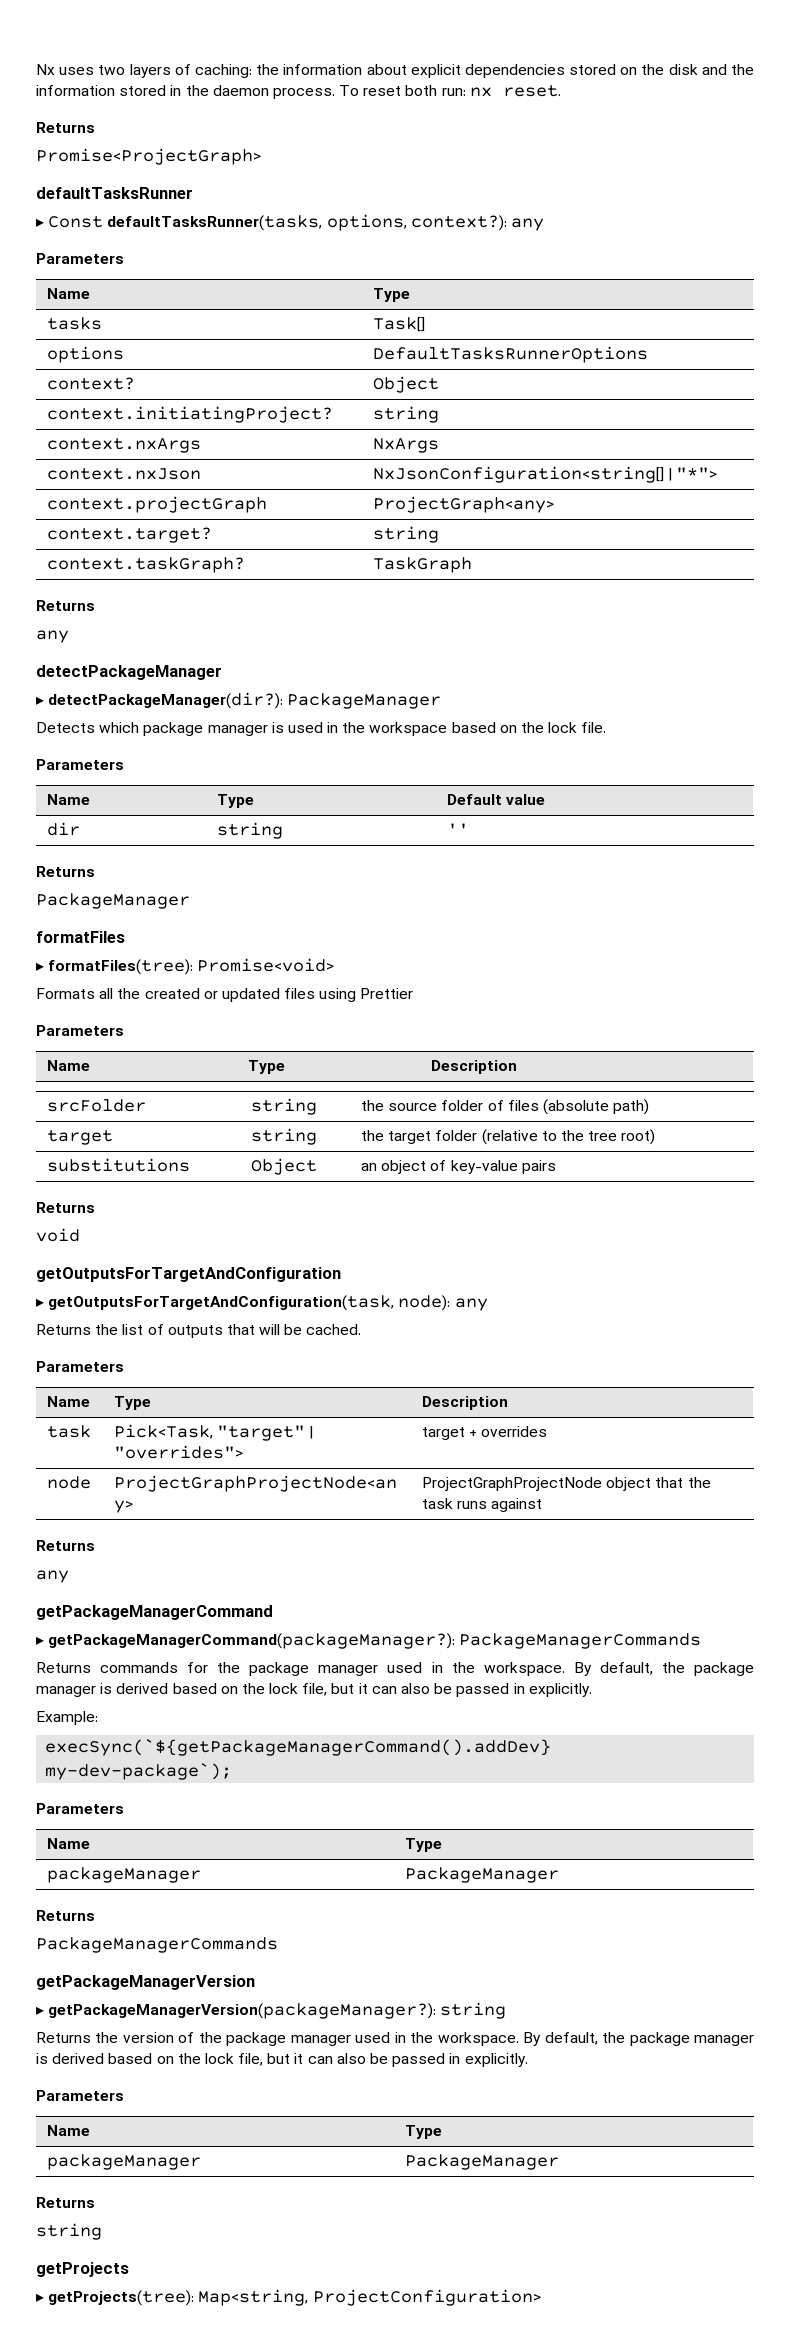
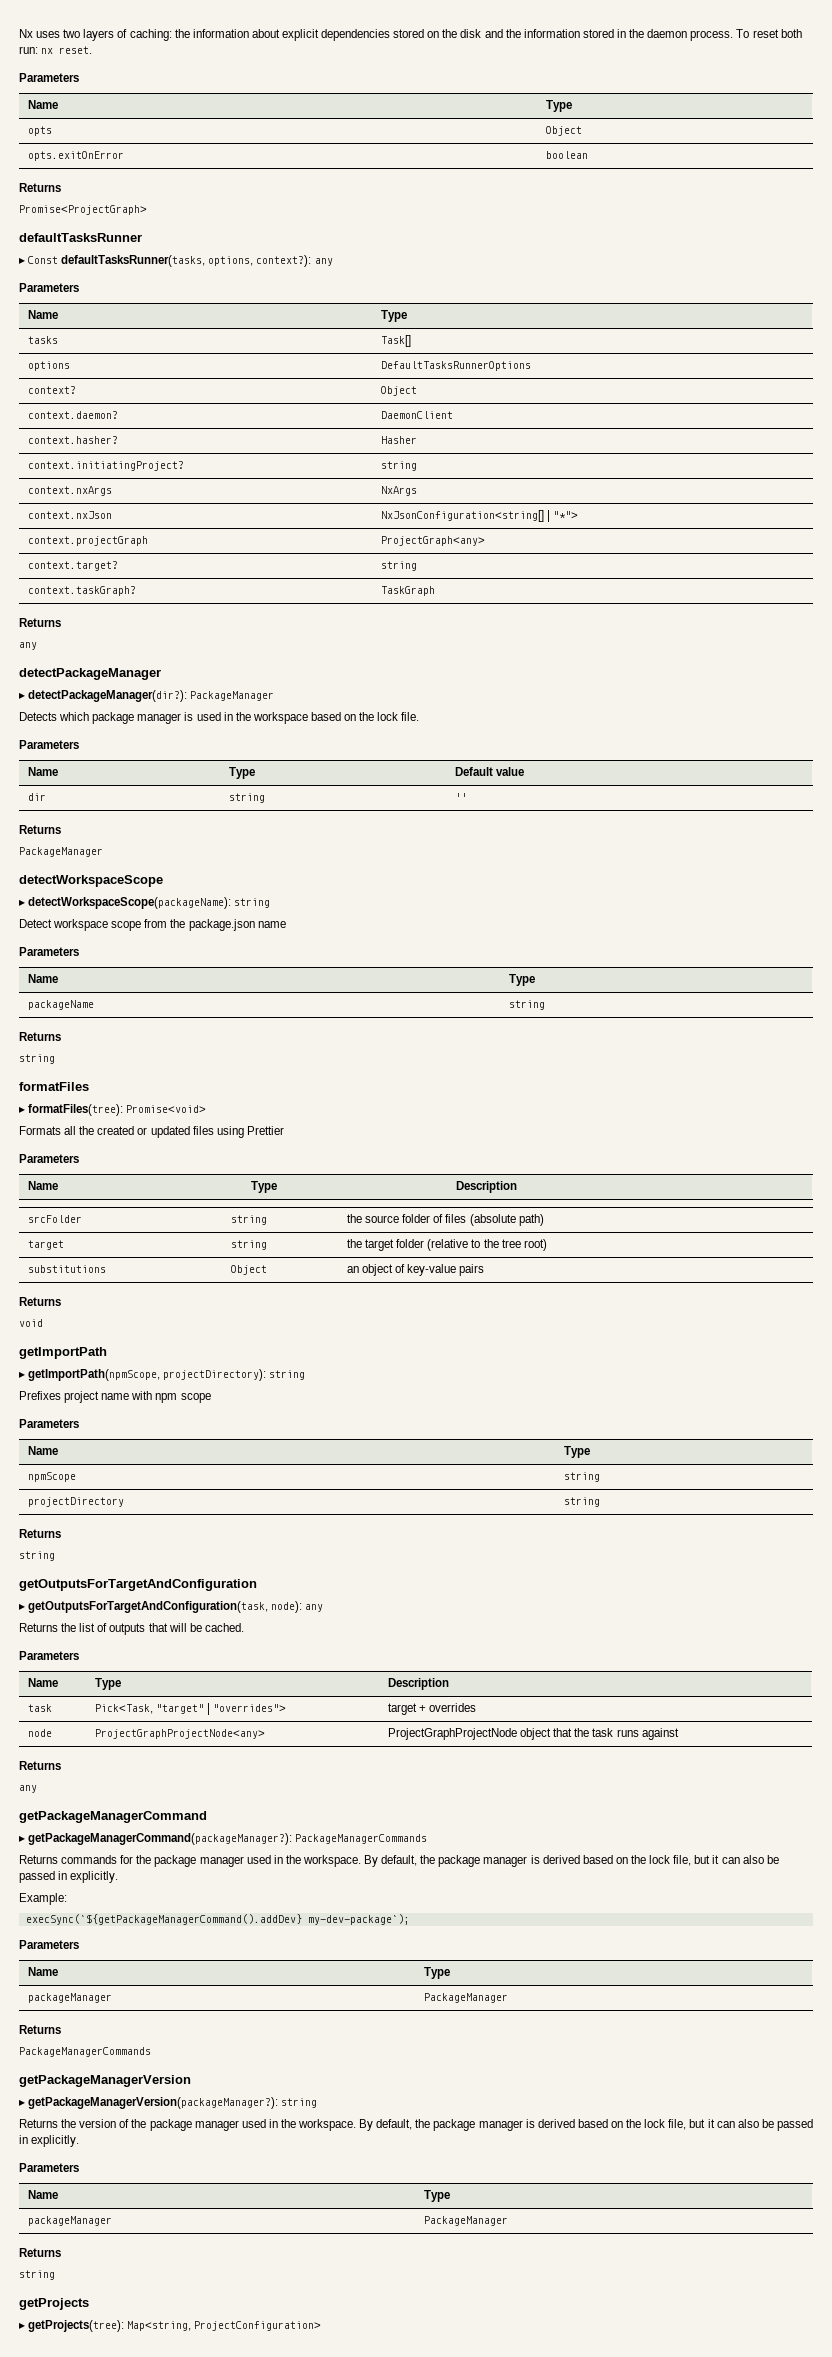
(561, 91) none -> [19,73,79,82] [28,100,59,109] [546,100,573,112] [28,126,53,136] [546,126,583,136] [28,151,125,161] [546,151,589,159] // Parameters // Name | Type // opts | Object // opts.exitOnError | boolean
(440, 384) none -> [28,411,119,419] [381,411,454,419] [28,436,119,444] [381,436,418,444] // context.daemon? | DaemonClient // context.hasher? | Hasher
(190, 901) none -> [19,875,163,887] [19,897,271,909] [19,919,286,931] [19,947,79,956] [28,974,59,983] [509,974,536,986] [28,1000,95,1010] [509,1000,546,1010] [19,1032,61,1041] [19,1054,55,1064] // detectWorkspaceScope // ▸ detectWorkspaceScope(packageName): string // Detect workspace scope from the package.json name // Parameters // Name | Type // packageName | string // Returns // string
(80, 1235) none -> [19,1347,107,1359] [19,1369,306,1381] [19,1391,211,1403] [19,1419,79,1428] [28,1446,59,1455] [564,1446,591,1458] [28,1472,77,1482] [564,1472,601,1482] [28,1497,125,1507] [564,1497,601,1507] [19,1529,61,1538] [19,1551,55,1561] // getImportPath // ▸ getImportPath(npmScope, projectDirectory): string // Prefixes project name with npm scope // Parameters // Name | Type // npmScope | string // projectDirectory | string // Returns // string

